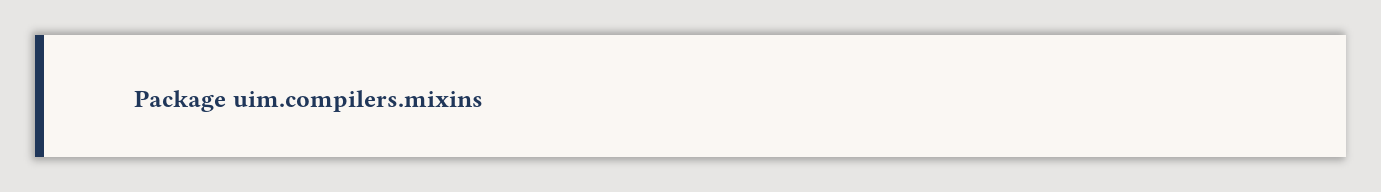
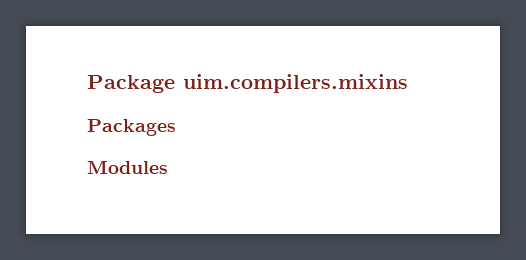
(483, 101) none -> [87,119,176,136] [87,160,168,174] // Packages // Modules

